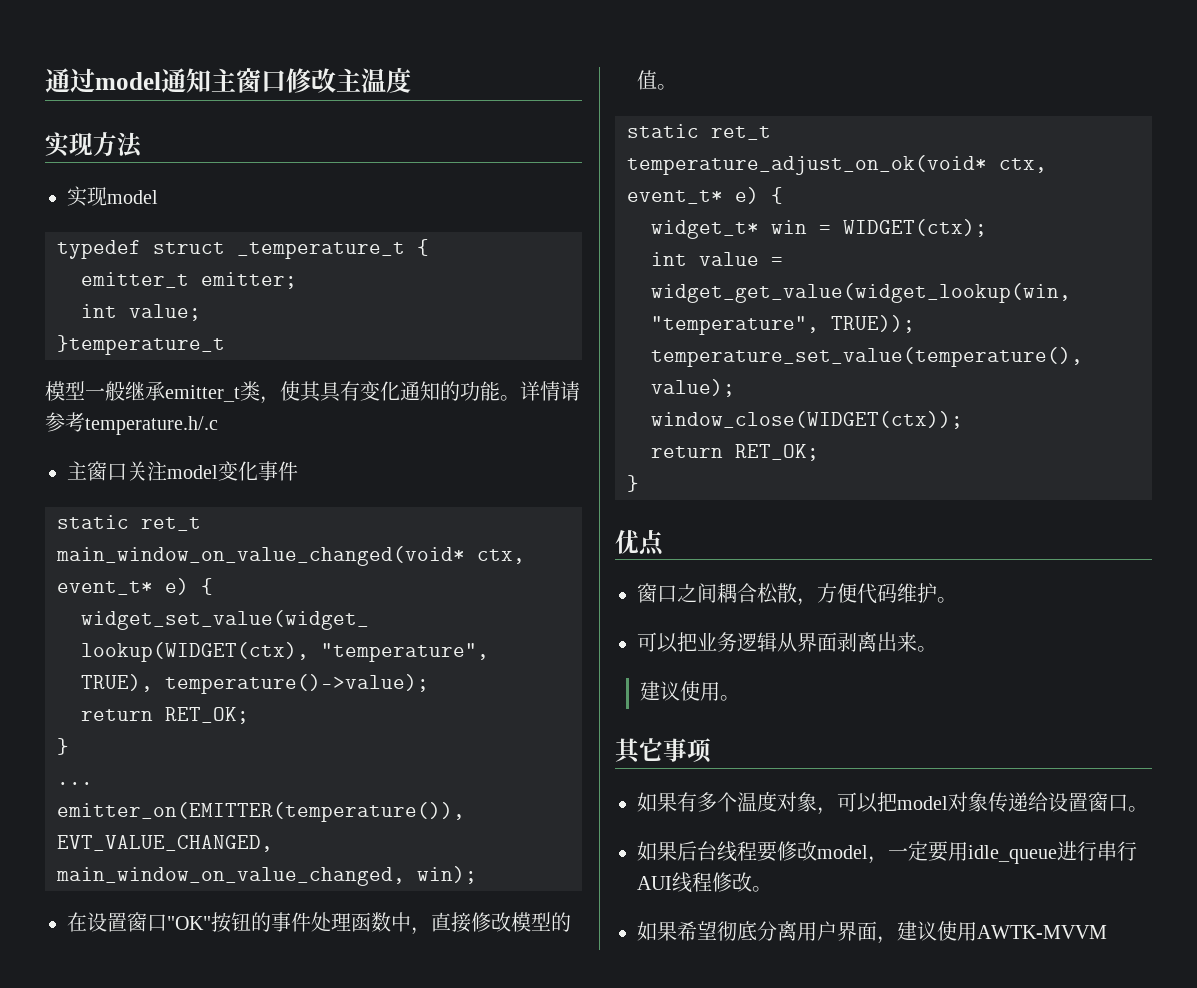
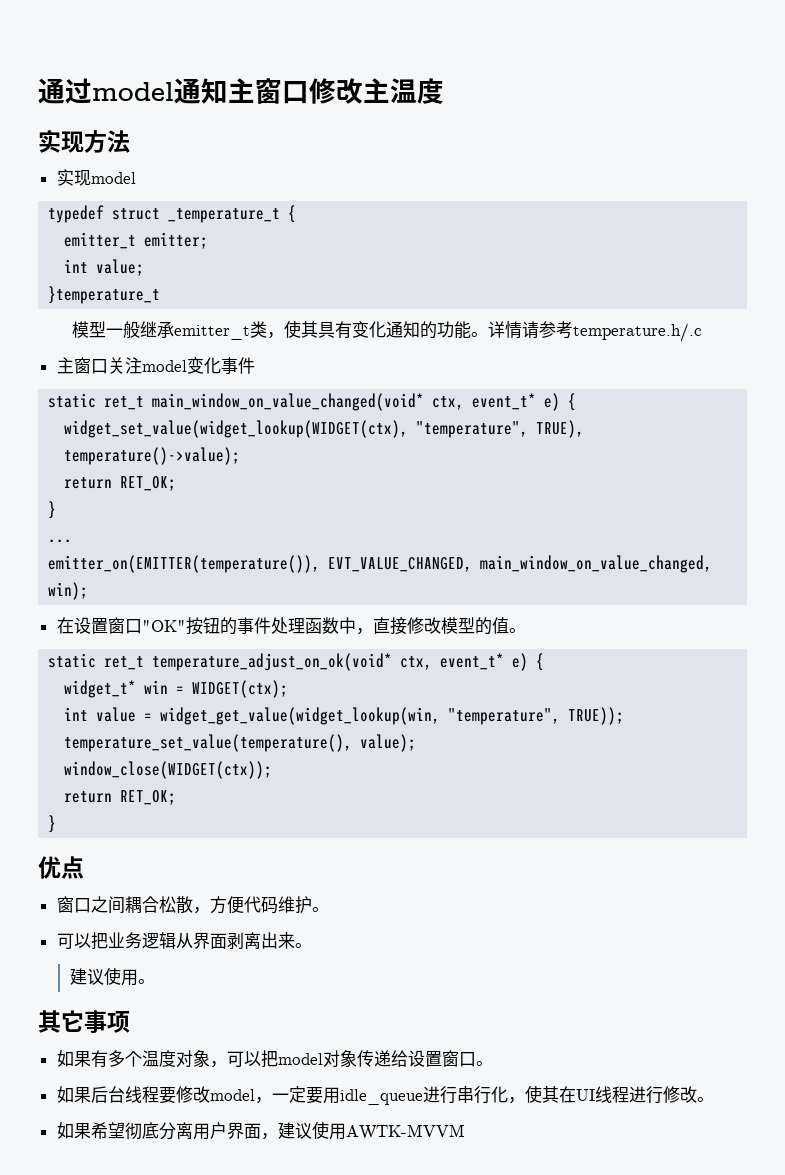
[637,872,712,893] AUI线程 -> [490,1085,663,1104] 化，使其在UI线程进行

